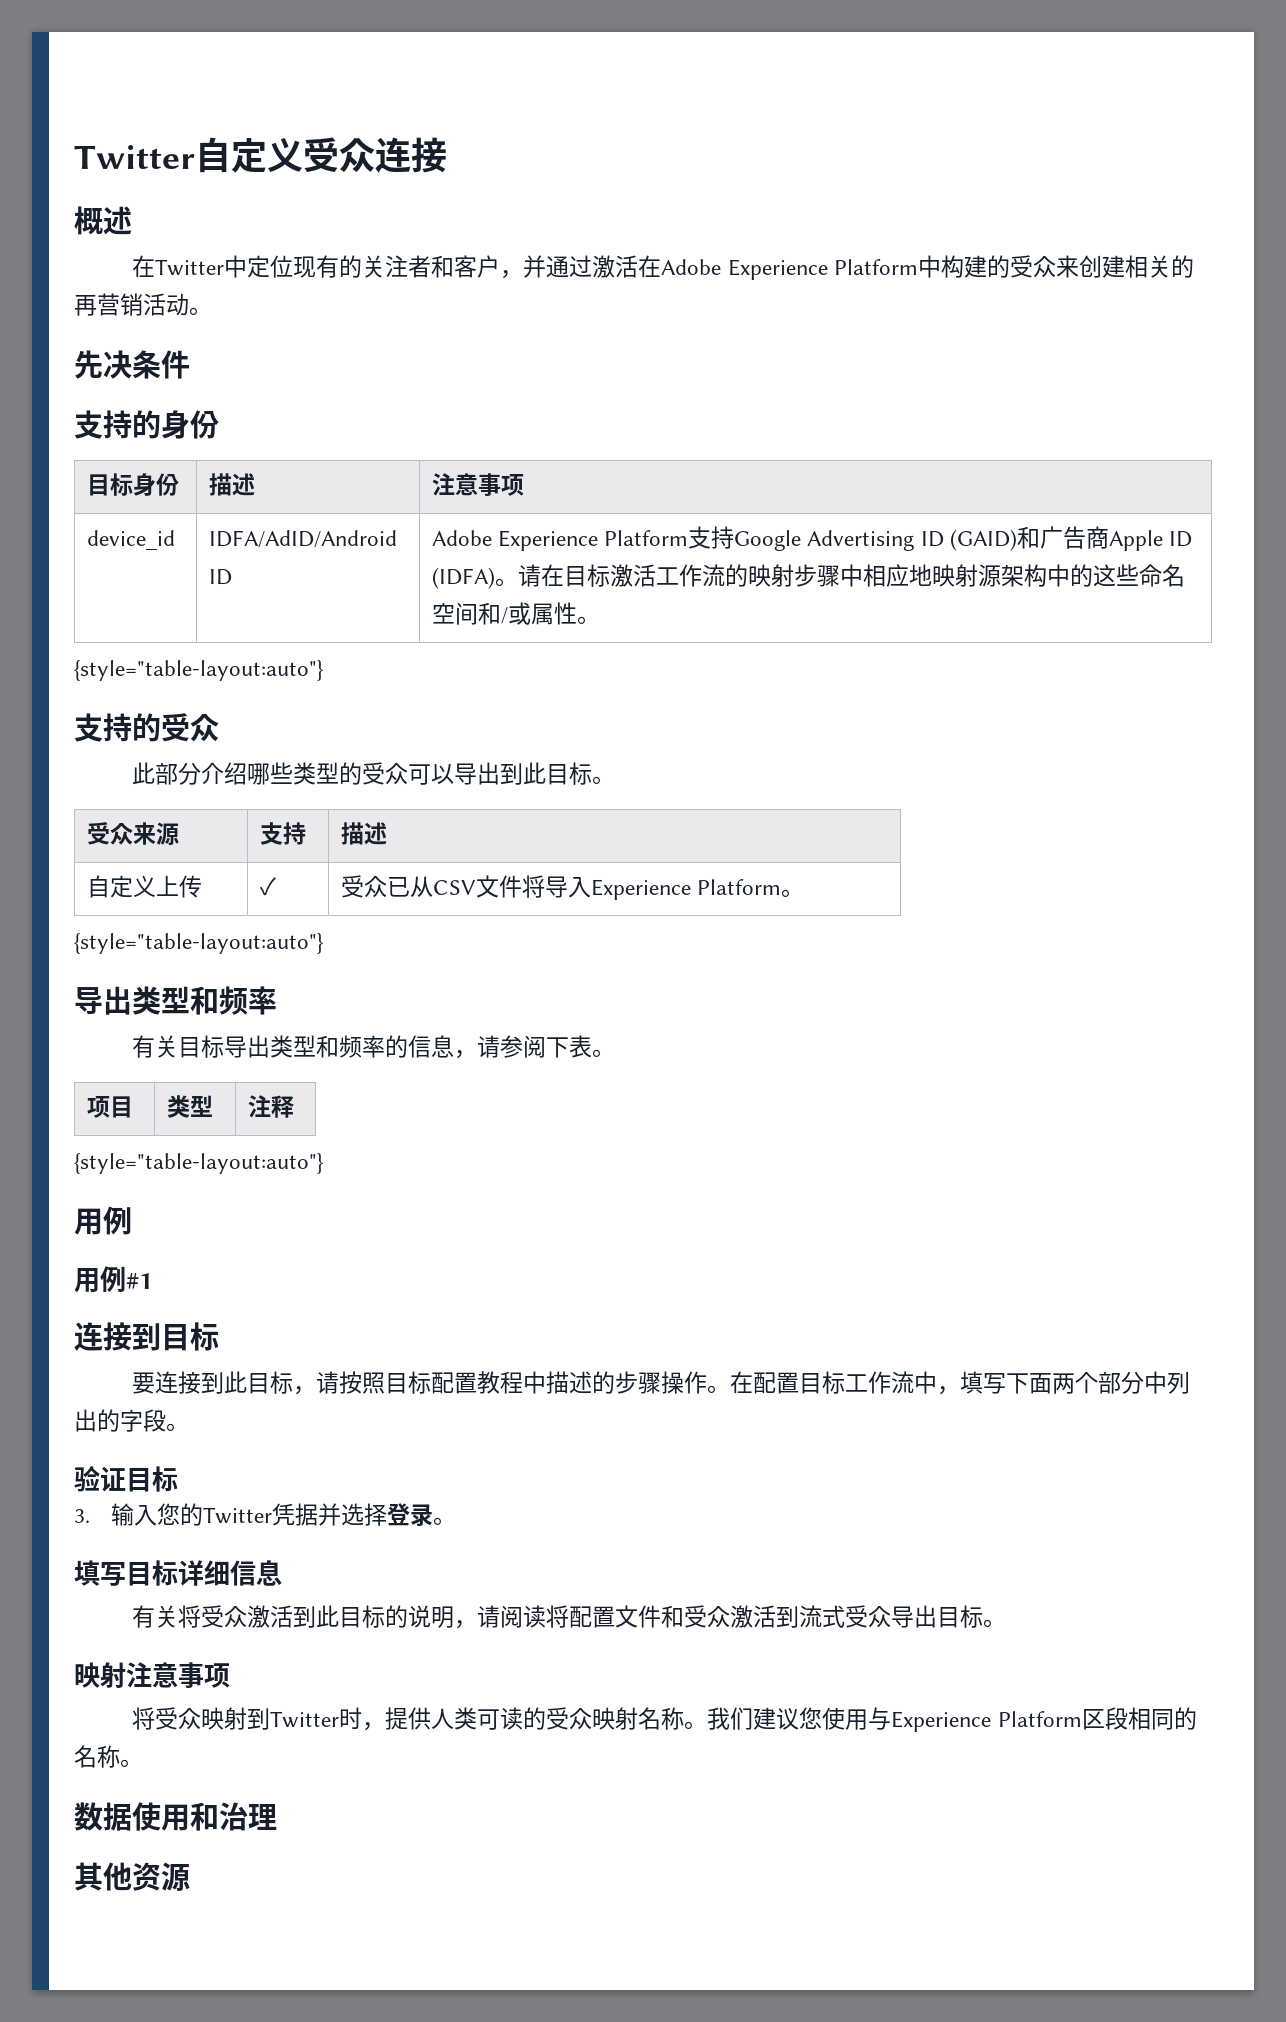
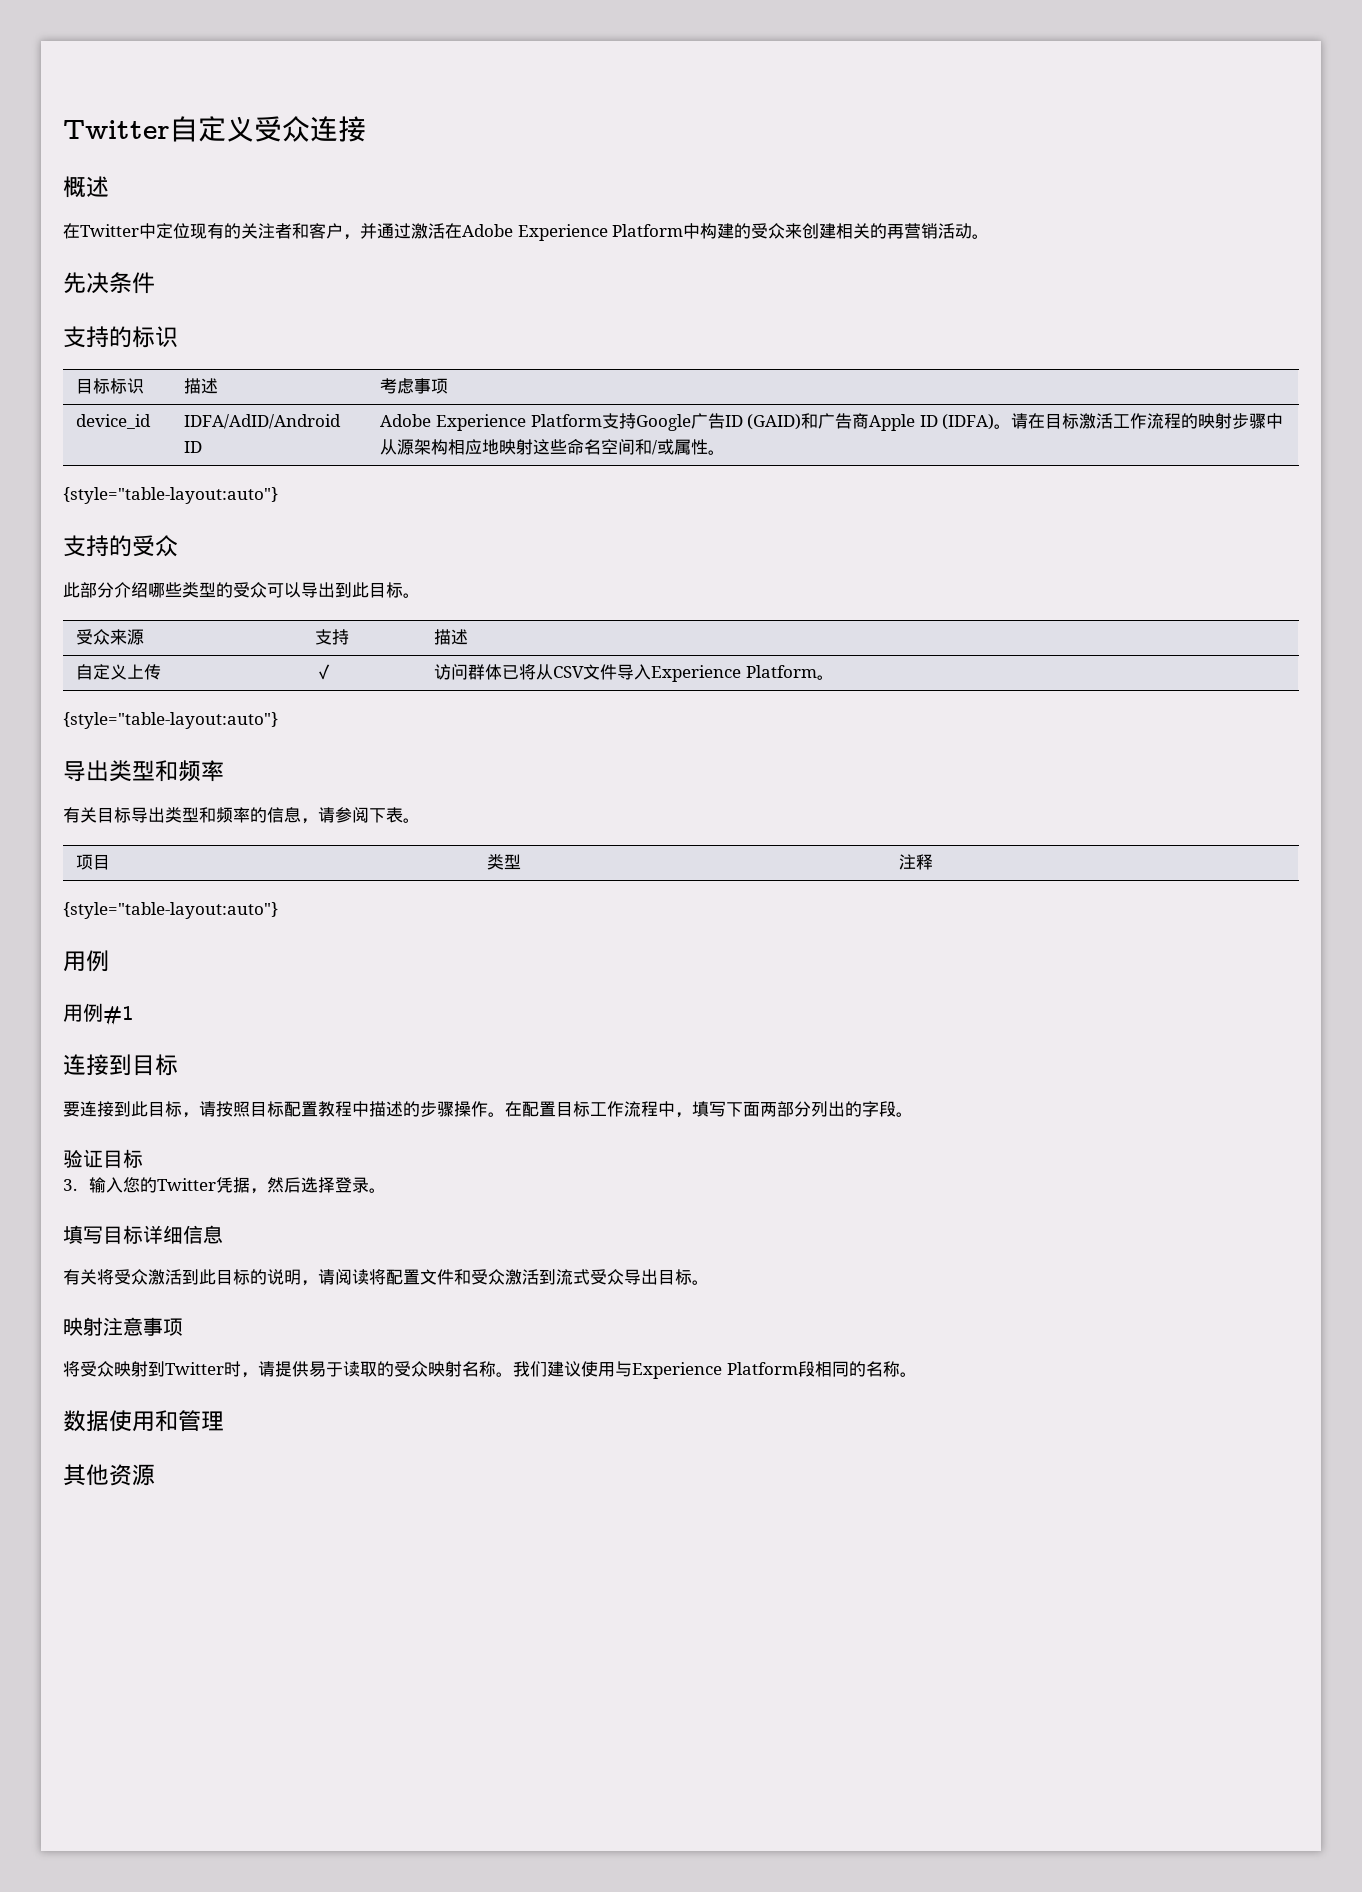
[161,410,219,439] [86,473,179,496] 身份 // 目标身份 -> [132,326,178,348] [76,378,145,394] 标识 // 目标标识
[431,473,478,496] 注意 -> [380,378,415,394] 考虑
[807,530,915,551] Advertising -> [690,413,725,429] 广告
(725, 575) none -> [1164,413,1182,429] 程
(863, 575) none -> [380,439,449,455] 从源架构
[977,564,1093,587] 源架构中的 -> (534, 447) none
[340,875,410,898] 受众已 -> [434,664,537,680] 访问群体已将
[521,875,545,898] 将 -> (618, 672) none
(915, 1382) none -> [641,1101,658,1117] 程
[1075,1371,1168,1394] 个部分中 -> [777,1101,811,1117] 部分
[318,1503,342,1526] 并 -> [250,1177,302,1194] ，然后
[385,1707,524,1730] 提供人类可读 -> [258,1361,377,1377] 请提供易于读取
[799,1707,823,1729] 您 -> (581, 1369) none
[1081,1709,1105,1730] 区 -> (798, 1368) none
[219,1802,248,1831] 治 -> [178,1410,201,1432] 管

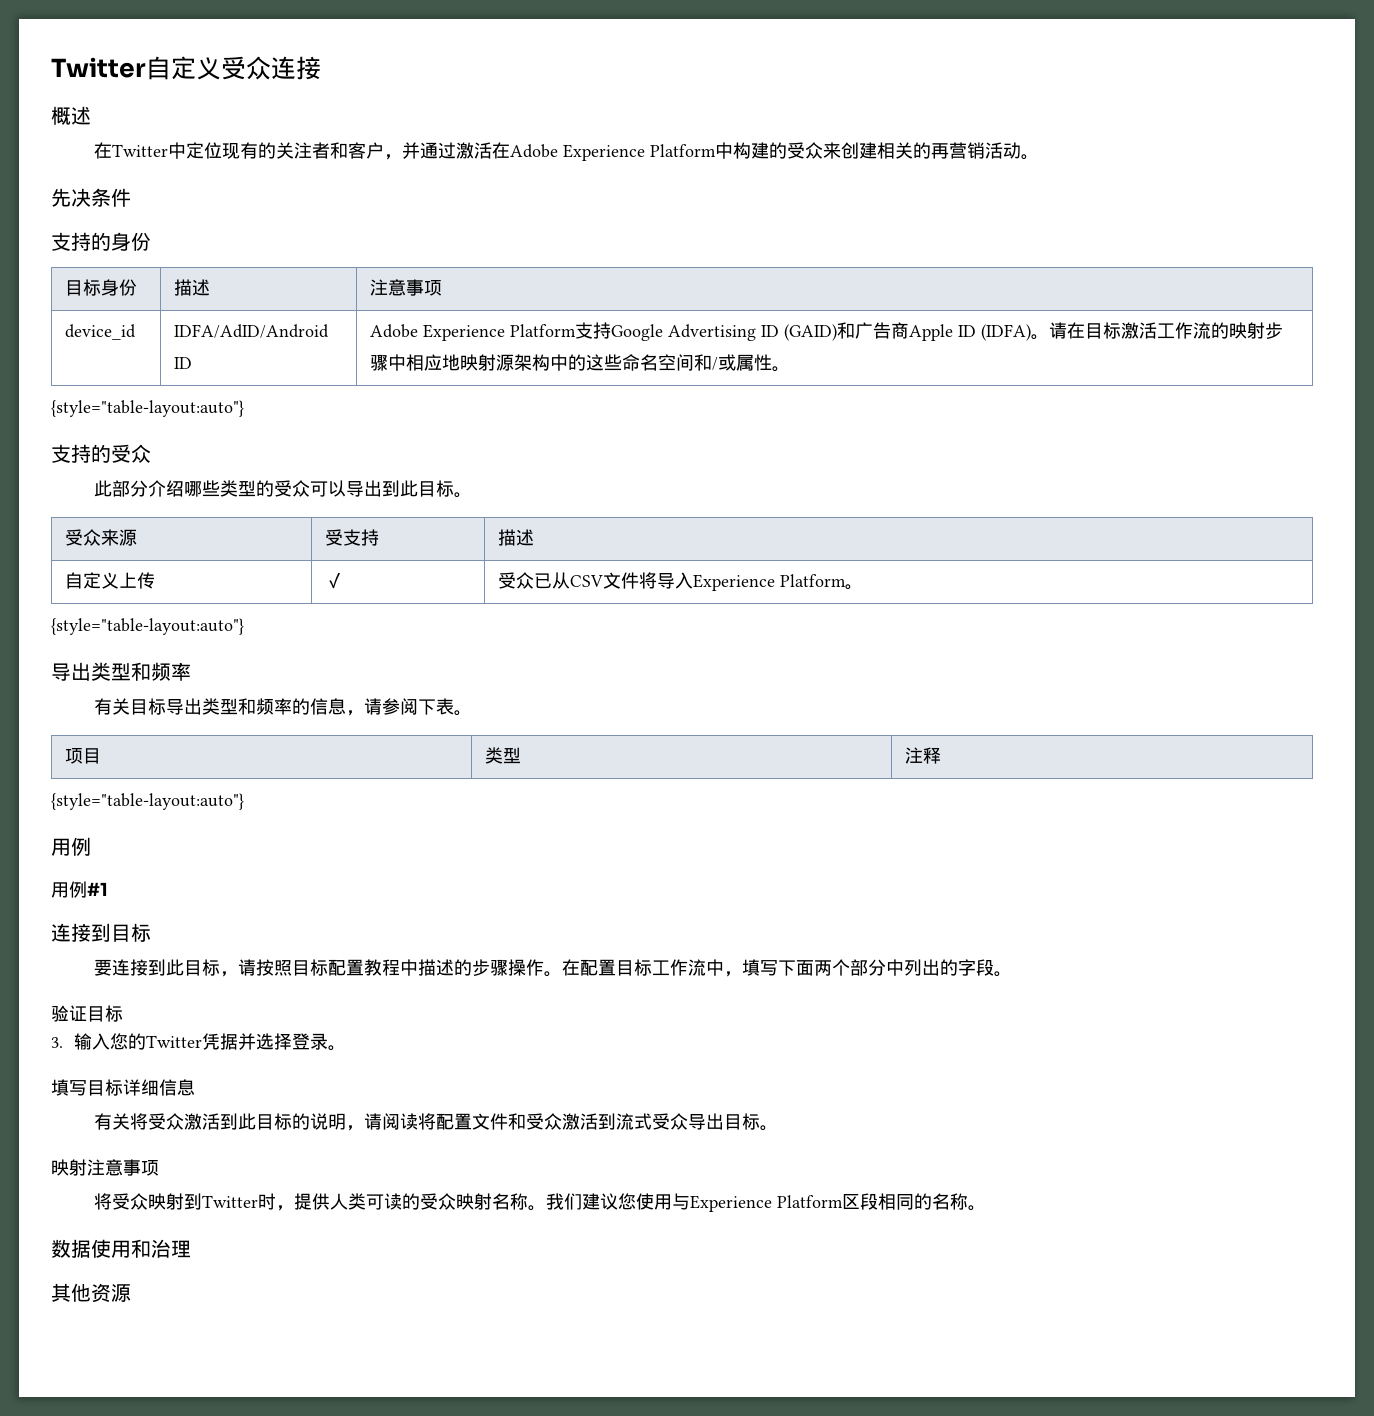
[132,326,178,348] [76,378,145,394] 标识 // 目标标识 -> [111,232,151,251] [65,279,138,296] 身份 // 目标身份
[380,378,415,394] 考虑 -> [370,279,407,296] 注意
[690,413,725,429] 广告 -> [668,324,757,341] Advertising
[1164,413,1182,429] 程 -> (1212, 330) none
[380,439,449,455] 从源架构 -> (407, 362) none
(534, 447) none -> [496,354,587,371] 源架构中的
(145, 637) none -> [325,529,344,546] 受
[434,664,537,680] 访问群体已将 -> [498,572,553,589] 受众已
(618, 672) none -> [639,572,658,589] 将
[641,1101,658,1117] 程 -> (707, 967) none
[777,1101,811,1117] 部分 -> [832,959,905,976] 个部分中
[250,1177,302,1194] ，然后 -> [237,1033,256,1050] 并
[258,1361,377,1377] 请提供易于读取 -> [294,1193,403,1210] 提供人类可读
(581, 1369) none -> [618,1193,637,1210] 您
(798, 1368) none -> [842,1194,861,1209] 区
[178,1410,201,1432] 管 -> [151,1239,171,1258] 治

